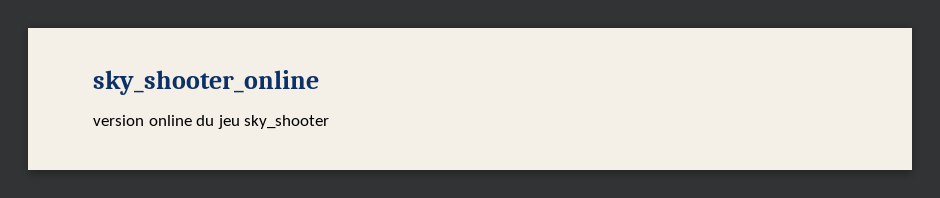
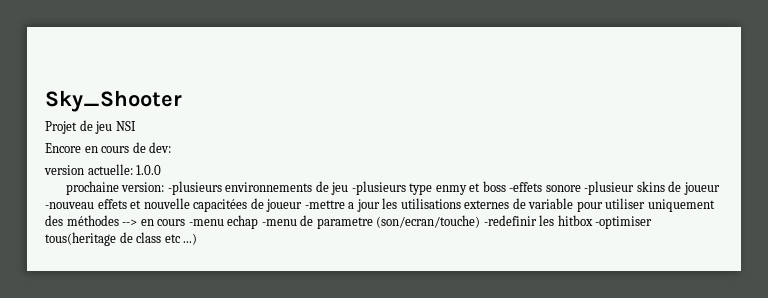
[93,70,319,95] [93,115,330,129] sky_shooter_online // version online du jeu sky_shooter -> [45,90,182,112] [45,120,136,134] [45,142,172,153] [44,164,162,175] [65,181,720,195] [45,198,715,212] [45,215,653,229] [45,232,198,246] Sky_Shooter // Projet de jeu NSI // Encore en cours de dev: // version actuelle: 1.0.0 // prochaine version: -plusieurs environnements de jeu -plusieurs type enmy et boss -effets sonore -plusieur skins de joueur -nouveau effets et nouvelle capacitées de joueur -mettre a jour les utilisations externes de variable pour utiliser uniquement des méthodes --> en cours -menu echap -menu de parametre (son/ecran/touche) -redefinir les hitbox -optimiser tous(heritage de class etc ...)

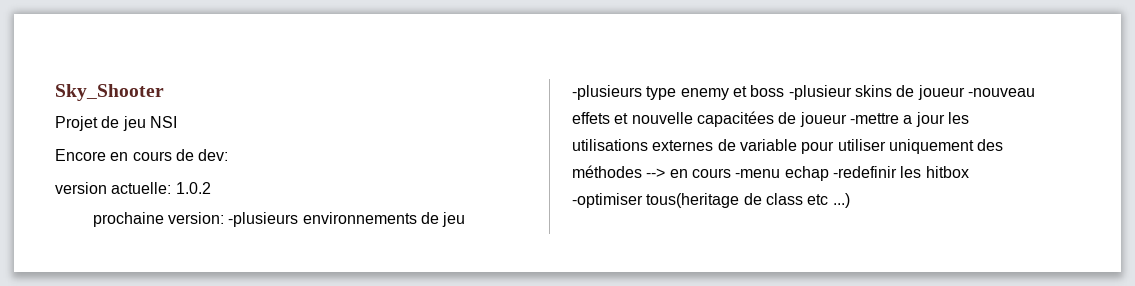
[136,165,162,175] 1.0.0 -> [175,182,211,194] 1.0.2
[435,185,467,195] enmy -> [680,88,729,100] enemy
[509,182,581,192] -effets sonore -> (785, 91) none
[261,215,481,229] -menu de parametre (son/ecran/touche) -> (829, 173) none

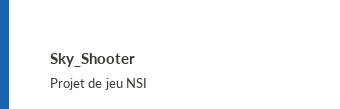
[55,149,229,161] [55,182,211,194] [92,212,466,227] [572,85,1035,100] [572,111,969,127] [572,139,1004,154] [572,165,969,181] [572,193,850,208] // Encore en cours de dev: // version actuelle: 1.0.2 // prochaine version: -plusieurs environnements de jeu -plusieurs type enemy et boss -plusieur skins de joueur -nouveau effets et nouvelle capacitées de joueur -mettre a jour les utilisations externes de variable pour utiliser uniquement des méthodes --> en cours -menu echap -redefinir les hitbox -optimiser tous(heritage de class etc ...) -> (148, 83) none

